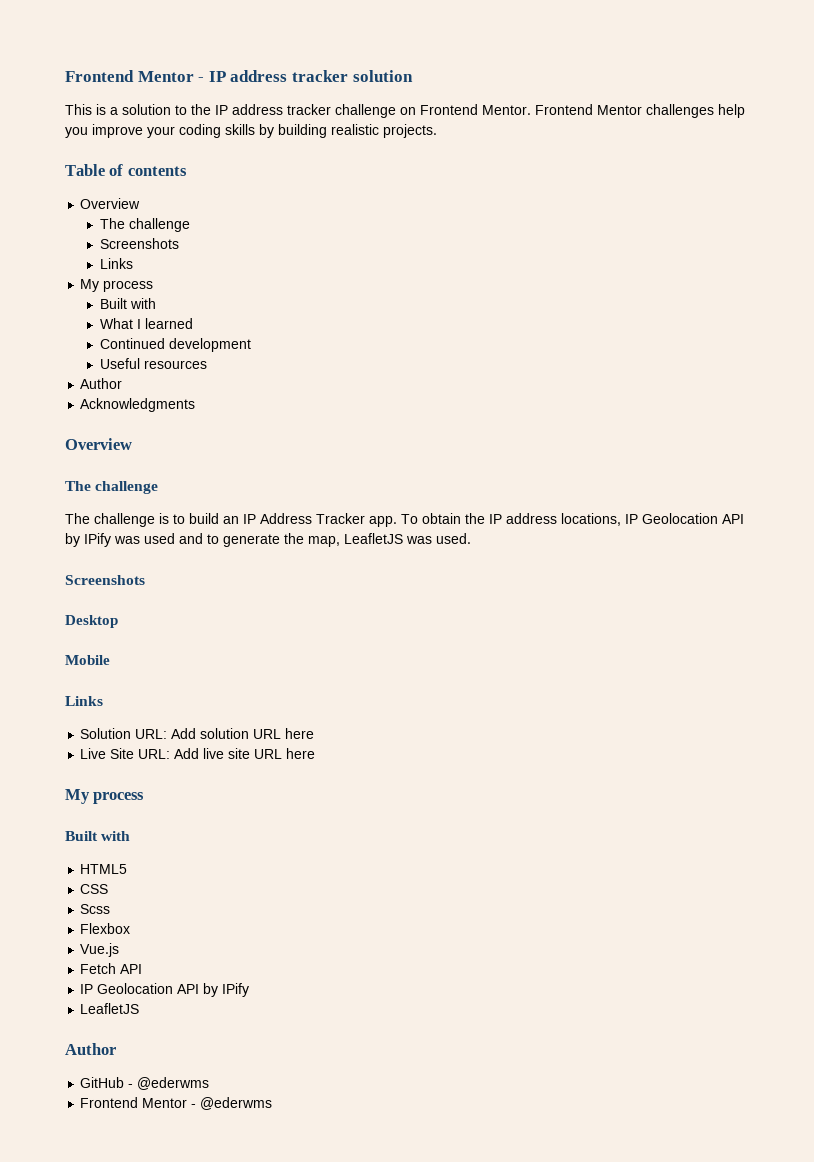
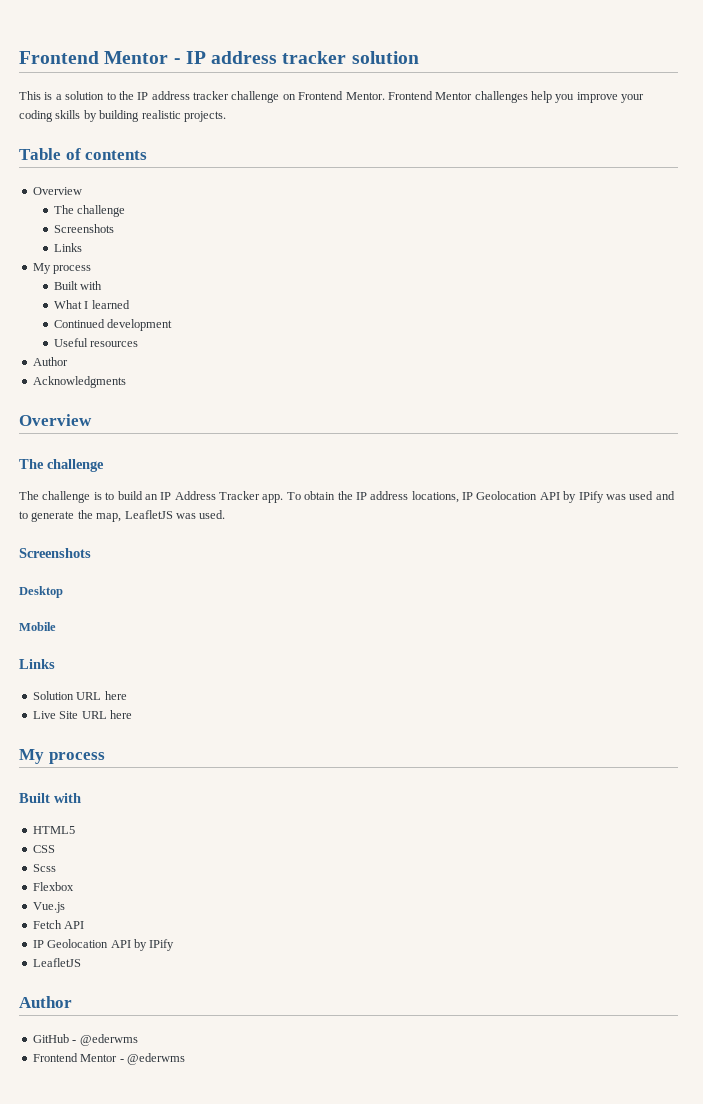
[135,728,250,739] URL: Add solution -> (74, 695) none
[138,748,251,759] URL: Add live site -> (79, 715) none

